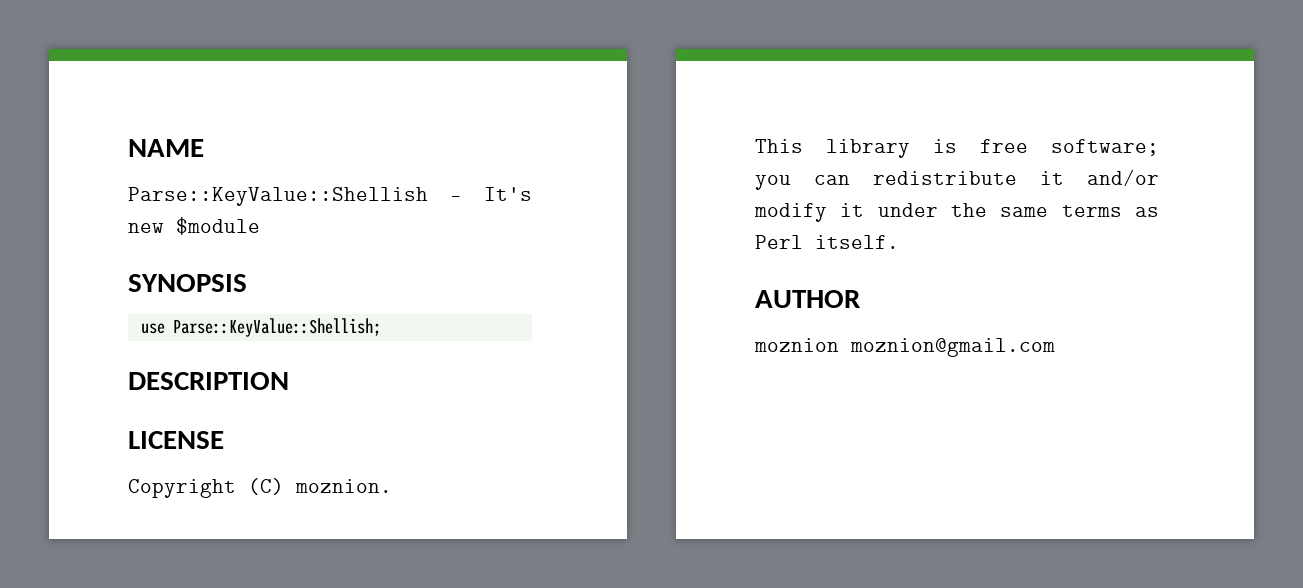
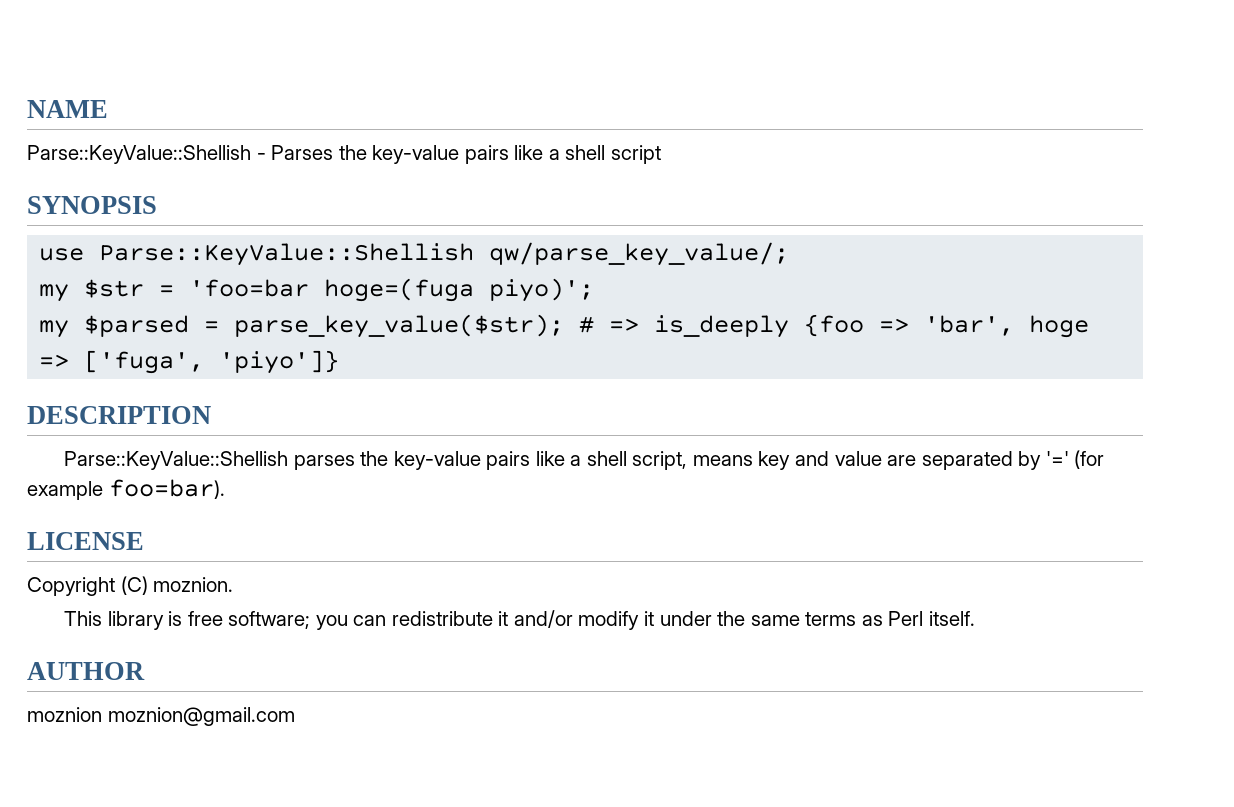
[484,187,532,201] [128,217,260,235] [128,274,247,292] [140,318,381,337] [128,372,289,390] It's new $module // SYNOPSIS // use Parse::KeyValue::Shellish; // DESCRIPTION -> [271,145,661,164] [27,196,157,214] [39,242,790,266] [39,278,595,302] [39,314,1090,338] [39,350,340,374] [27,406,211,424] [64,450,1105,470] [27,479,225,500] Parses the key-value pairs like a shell script // SYNOPSIS // use Parse::KeyValue::Shellish qw/parse_key_value/; // my $str = 'foo=bar hoge=(fuga piyo)'; // my $parsed = parse_key_value($str); # => is_deeply {foo => 'bar', hoge => ['fuga', 'piyo']} // DESCRIPTION // Parse::KeyValue::Shellish parses the key-value pairs like a shell script, means key and value are separated by '=' (for example foo=bar).

